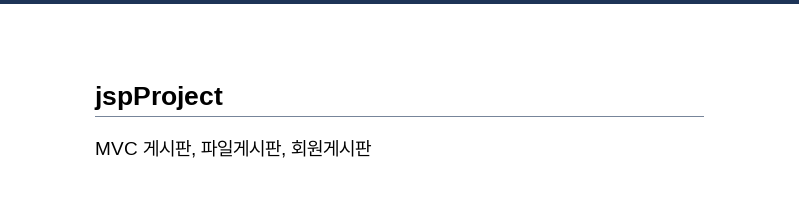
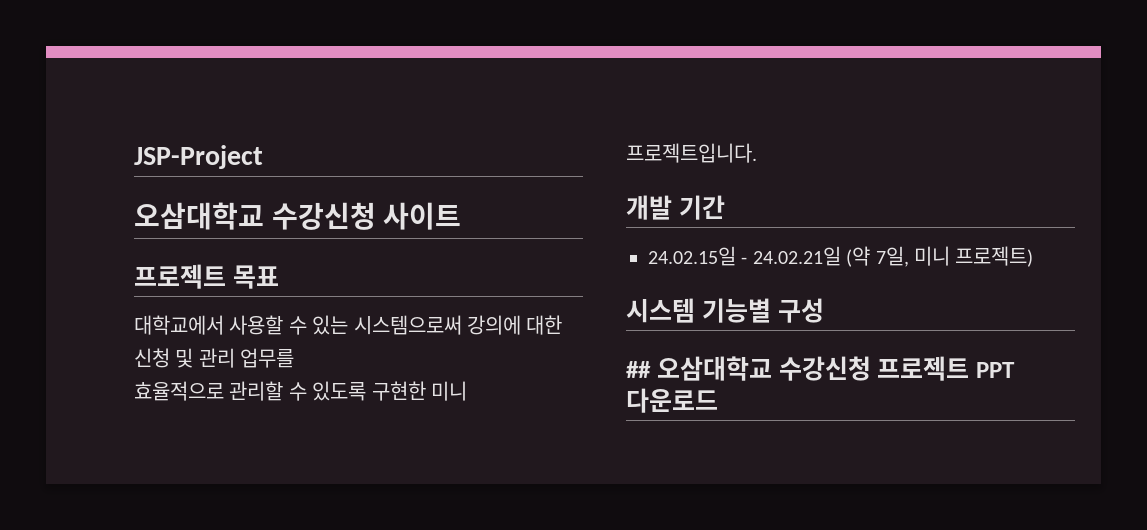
[94,86,223,110] [95,140,373,158] jspProject // MVC 게시판, 파일게시판, 회원게시판 -> [134,145,263,169] [134,202,462,230] [134,264,279,289] [134,315,563,335] [134,348,295,368] [134,381,467,401] [626,143,757,163] [626,195,725,220] [648,246,1034,267] [626,298,824,323] [626,356,1015,381] [626,388,718,413] JSP-Project // 오삼대학교 수강신청 사이트 // 프로젝트 목표 // 대학교에서 사용할 수 있는 시스템으로써 강의에 대한 신청 및 관리 업무를 // 효율적으로 관리할 수 있도록 구현한 미니 프로젝트입니다. // 개발 기간 // 24.02.15일 - 24.02.21일 (약 7일, 미니 프로젝트) // 시스템 기능별 구성 // ## 오삼대학교 수강신청 프로젝트 PPT 다운로드

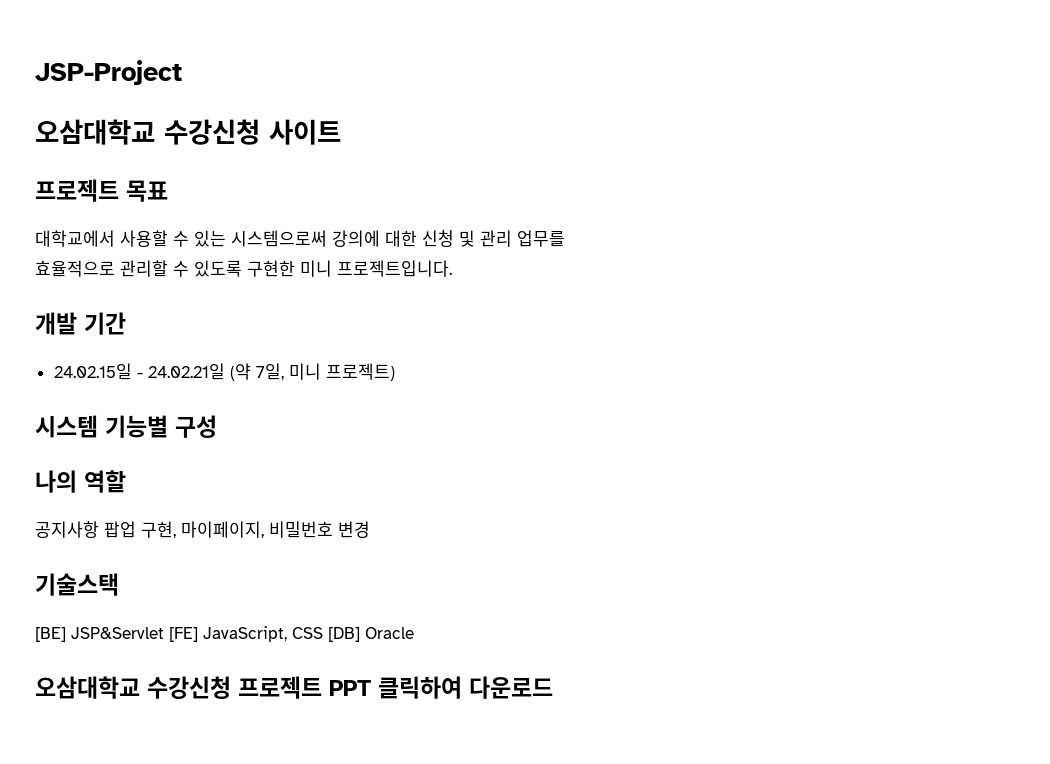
[626,361,651,378] ## -> [35,470,126,493] [35,521,370,538] [35,573,119,596] [35,626,414,642] 나의 역할 // 공지사항 팝업 구현, 마이페이지, 비밀번호 변경 // 기술스택 // [BE] JSP&Servlet [FE] JavaScript, CSS [DB] Oracle //
(1015, 370) none -> [378,676,462,699] 클릭하여

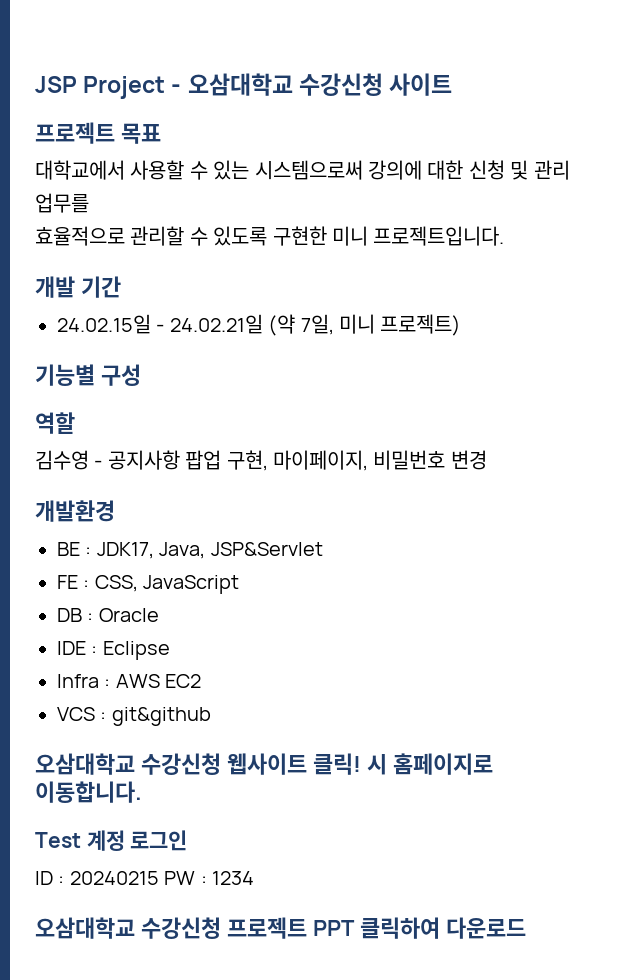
[35,60,182,85] JSP-Project // -> [35,76,182,99] JSP Project -
[35,415,98,438] 시스템 -> (462, 325) none
[35,470,77,493] 나의 -> (141, 375) none
(126, 481) none -> [35,450,103,470] 김수영 -
[35,573,119,596] [35,626,414,642] 기술스택 // [BE] JSP&Servlet [FE] JavaScript, CSS [DB] Oracle -> [35,500,115,522] [57,542,323,559] [57,575,240,594] [57,608,159,622] [57,641,170,660] [57,674,202,688] [57,707,211,726] [35,753,493,775] [35,781,142,803] [35,830,188,851] [35,871,254,885] 개발환경 // BE : JDK17, Java, JSP&Servlet // FE : CSS, JavaScript // DB : Oracle // IDE : Eclipse // Infra : AWS EC2 // VCS : git&github // 오삼대학교 수강신청 웹사이트 클릭! 시 홈페이지로 이동합니다. // Test 계정 로그인 // ID : 20240215 PW : 1234

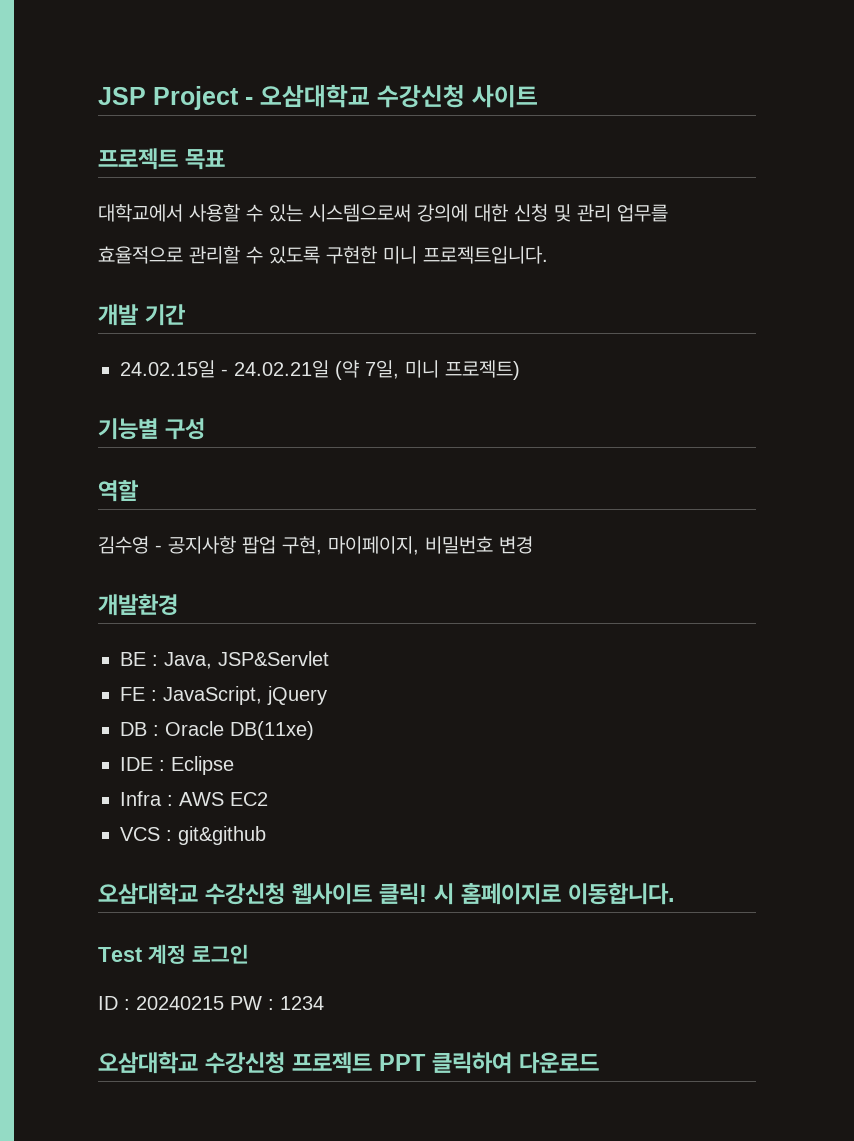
[96,542,154,559] JDK17, -> (158, 660) none
[94,575,240,594] CSS, JavaScript -> [163,686,327,705] JavaScript, jQuery
(159, 615) none -> [230,721,314,740] DB(11xe)

